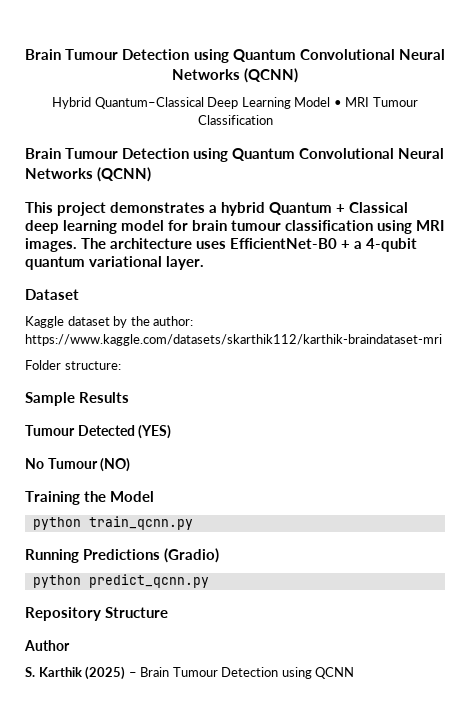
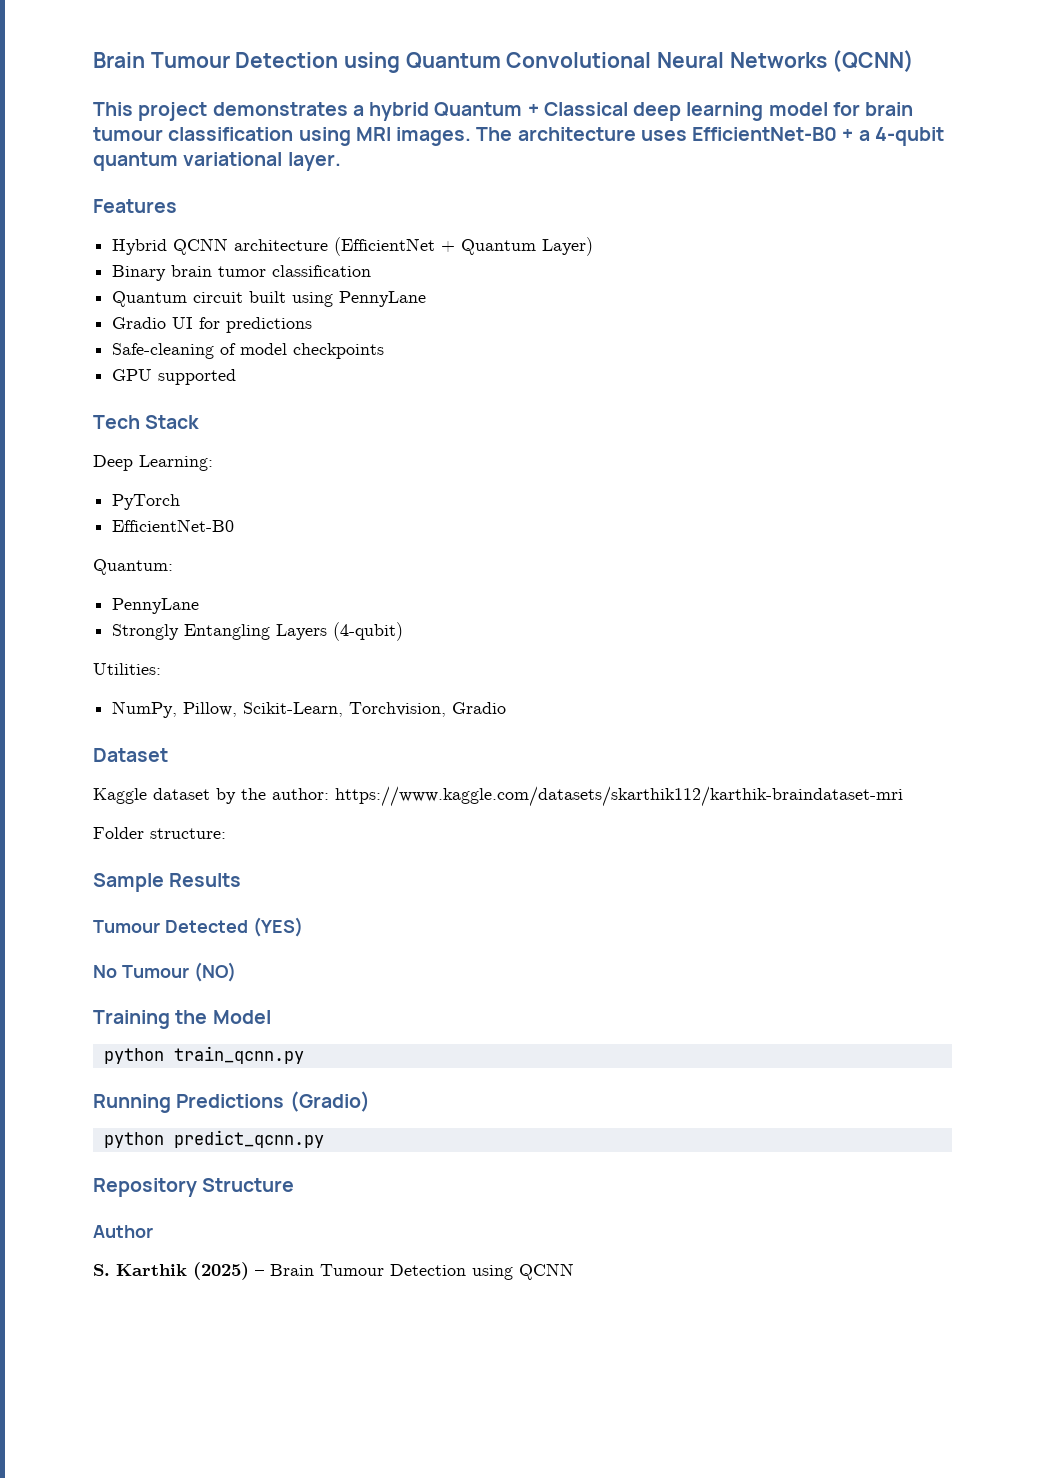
[25,49,445,63] [171,68,299,83] [52,97,418,109] [197,115,273,125] [25,148,445,162] [25,167,152,182] Brain Tumour Detection using Quantum Convolutional Neural Networks (QCNN) // Hybrid Quantum–Classical Deep Learning Model • MRI Tumour Classification // Brain Tumour Detection using Quantum Convolutional Neural Networks (QCNN) -> [93,50,915,73] Brain Tumour Detection using Quantum Convolutional Neural Networks (QCNN)
(204, 263) none -> [93,199,177,213] [112,237,594,256] [112,265,372,281] [112,291,427,307] [112,317,313,333] [112,343,385,359] [112,369,237,385] [93,415,200,429] [93,455,213,471] [112,494,181,510] [112,519,235,532] [93,559,173,575] [112,598,200,614] [112,622,404,641] [93,663,161,675] [112,701,507,718] // Features // Hybrid QCNN architecture (EfficientNet + Quantum Layer) // Binary brain tumor classification // Quantum circuit built using PennyLane // Gradio UI for predictions // Safe-cleaning of model checkpoints // GPU supported // Tech Stack // Deep Learning: // PyTorch // EfficientNet-B0 // Quantum: // PennyLane // Strongly Entangling Layers (4-qubit) // Utilities: // NumPy, Pillow, Scikit-Learn, Torchvision, Gradio

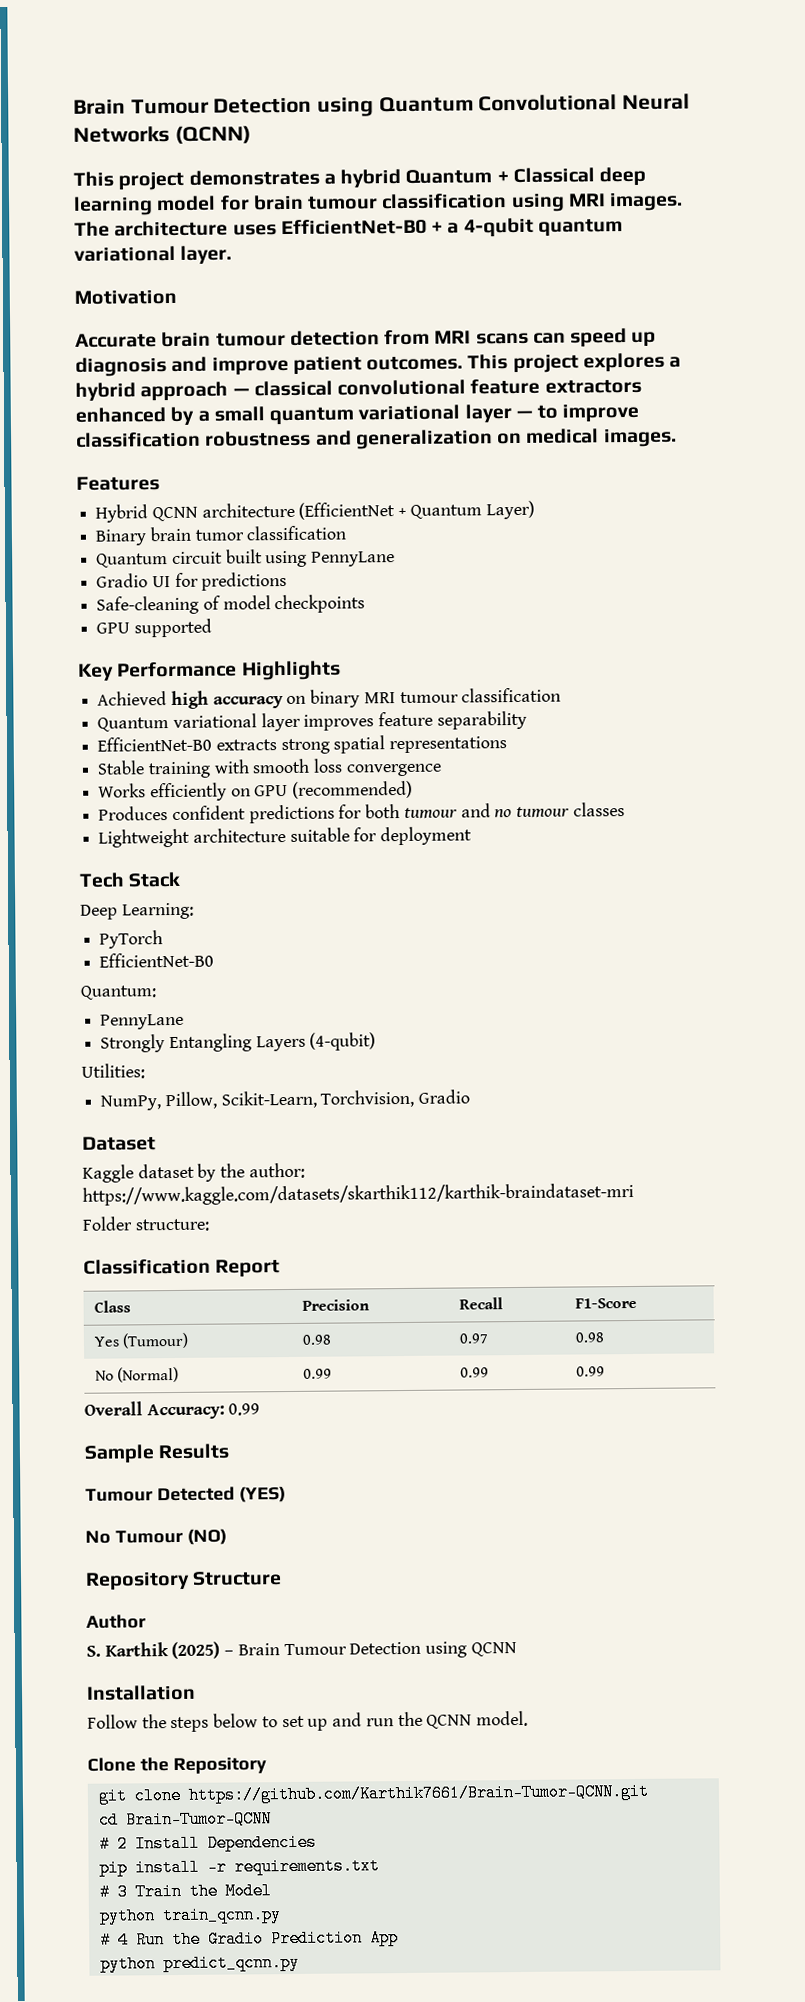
(341, 161) none -> [74,289,177,305] [75,328,657,348] [75,352,682,377] [75,378,642,402] [75,403,640,426] [76,428,677,450] // Motivation // Accurate brain tumour detection from MRI scans can speed up diagnosis and improve patient outcomes. This project explores a hybrid approach — classical convolutional feature extractors enhanced by a small quantum variational layer — to improve classification robustness and generalization on medical images.
(237, 377) none -> [78,660,341,682] [97,687,562,710] [97,710,527,732] [97,735,508,755] [97,758,442,779] [98,780,414,802] [98,802,625,824] [98,826,473,848] // Key Performance Highlights // Achieved high accuracy on binary MRI tumour classification // Quantum variational layer improves feature separability // EfficientNet-B0 extracts strong spatial representations // Stable training with smooth loss convergence // Works efficiently on GPU (recommended) // Produces confident predictions for both tumour and no tumour classes // Lightweight architecture suitable for deployment
(226, 833) none -> [83,1258,281,1278] [93,1300,131,1313] [301,1299,370,1311] [458,1297,503,1310] [574,1297,637,1309] [93,1332,190,1349] [301,1334,331,1345] [458,1333,488,1344] [574,1332,604,1343] [94,1366,180,1383] [302,1368,332,1379] [459,1367,489,1378] [575,1366,605,1377] [84,1401,261,1420] // Classification Report // Class | Precision | Recall | F1-Score // Yes (Tumour) | 0.98 | 0.97 | 0.98 // No (Normal) | 0.99 | 0.99 | 0.99 // Overall Accuracy: 0.99
[93,1010,271,1029] [103,1046,304,1064] [93,1091,370,1113] [103,1130,324,1148] // Training the Model // python train_qcnn.py // Running Predictions (Gradio) // python predict_qcnn.py -> (227, 1536) none
(574, 1271) none -> [86,1684,196,1701] [87,1710,528,1733] [87,1757,267,1775] [97,1782,649,1805] [98,1810,272,1829] [98,1833,317,1853] [98,1857,380,1877] [98,1882,272,1901] [98,1906,282,1925] [99,1929,399,1949] [99,1953,300,1973] // Installation // Follow the steps below to set up and run the QCNN model. // Clone the Repository // git clone https://github.com/Karthik7661/Brain-Tumor-QCNN.git // cd Brain-Tumor-QCNN // # 2 Install Dependencies // pip install -r requirements.txt // # 3 Train the Model // python train_qcnn.py // # 4 Run the Gradio Prediction App // python predict_qcnn.py

